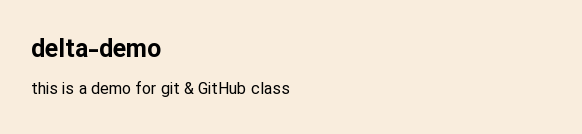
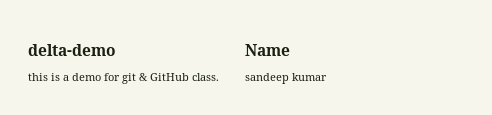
[250,82,290,94] class -> [192,73,219,81] [245,44,290,56] [245,73,327,84] class. // Name // sandeep kumar

